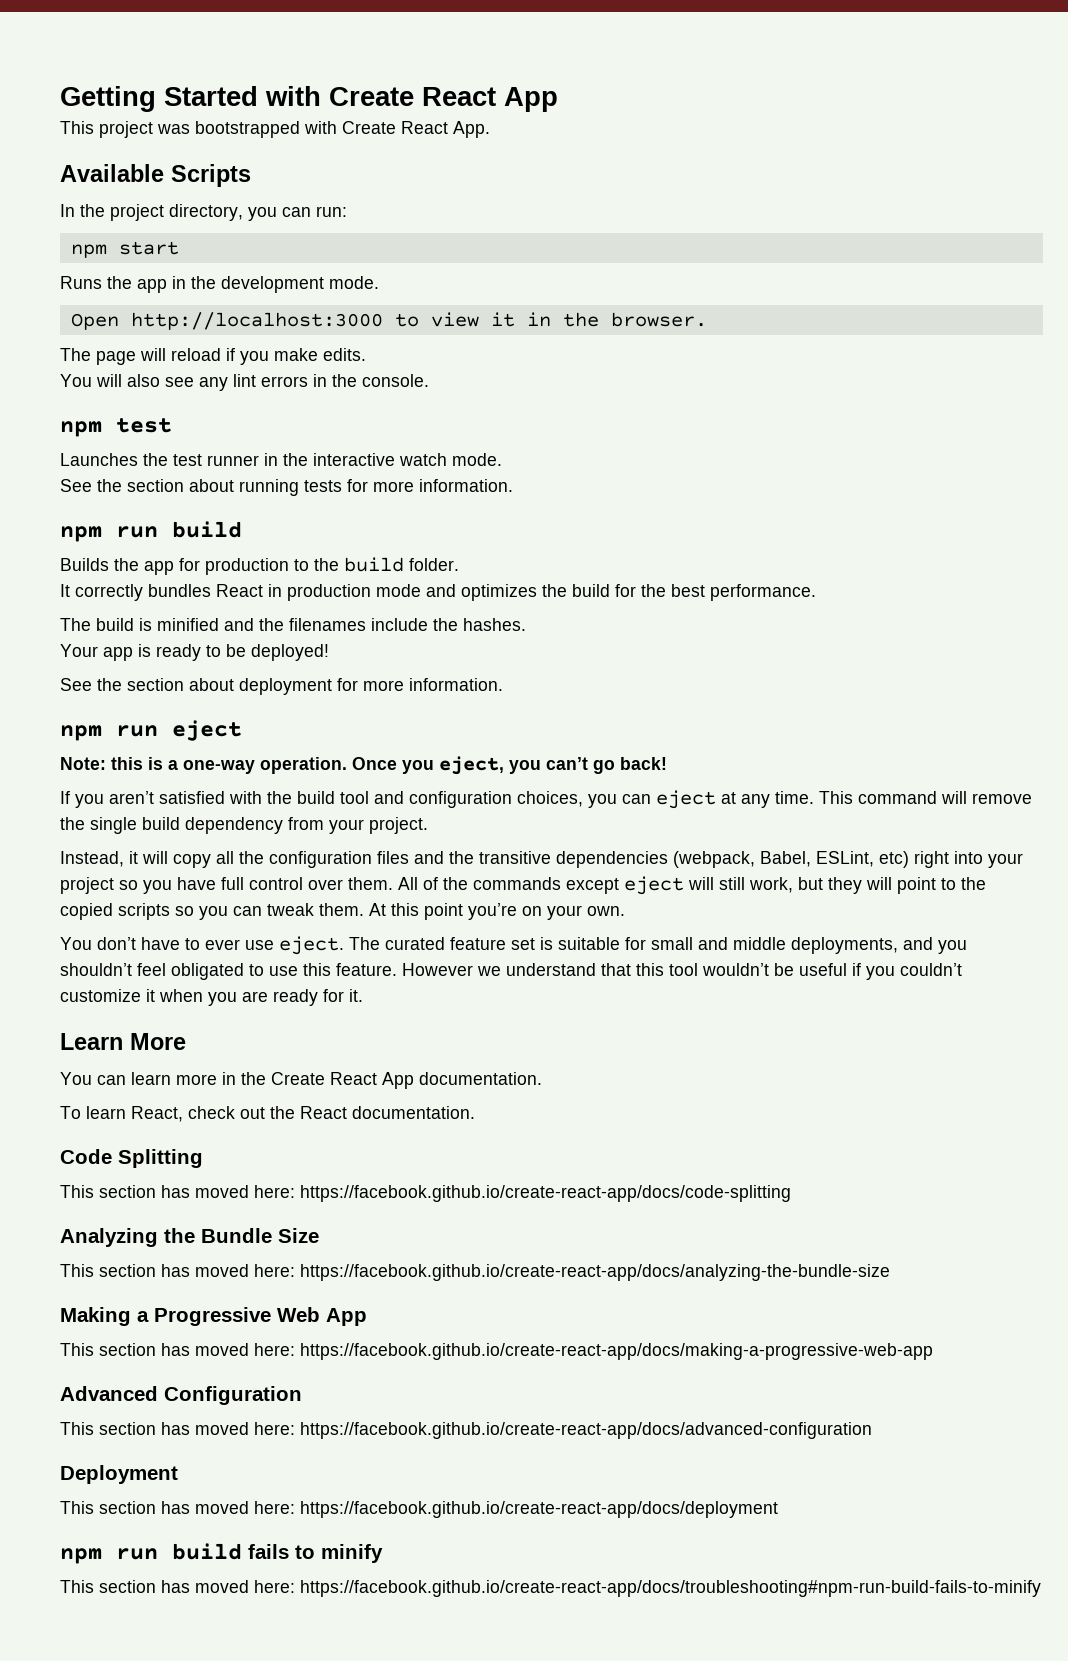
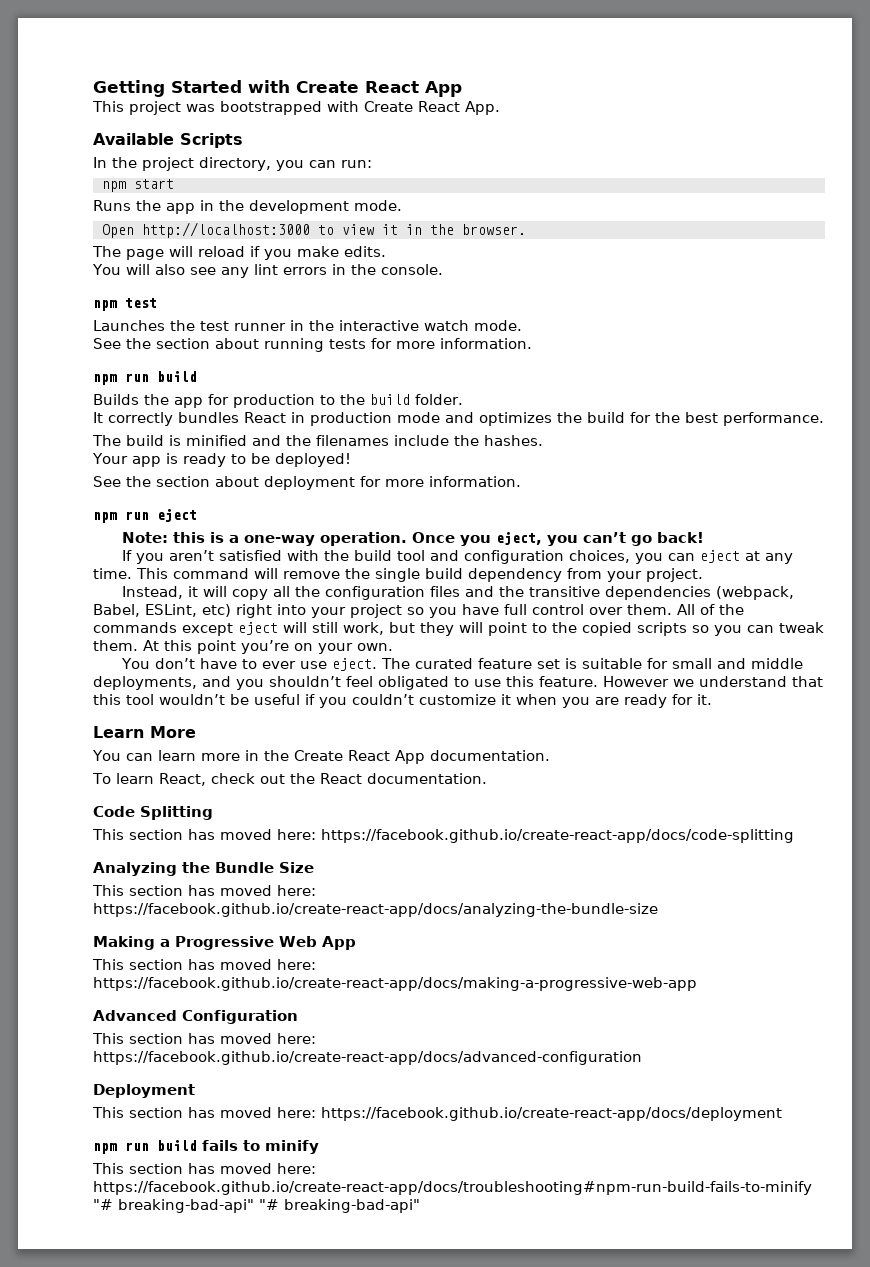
(1041, 1588) none -> [93,1199,420,1213] "# breaking-bad-api" "# breaking-bad-api"

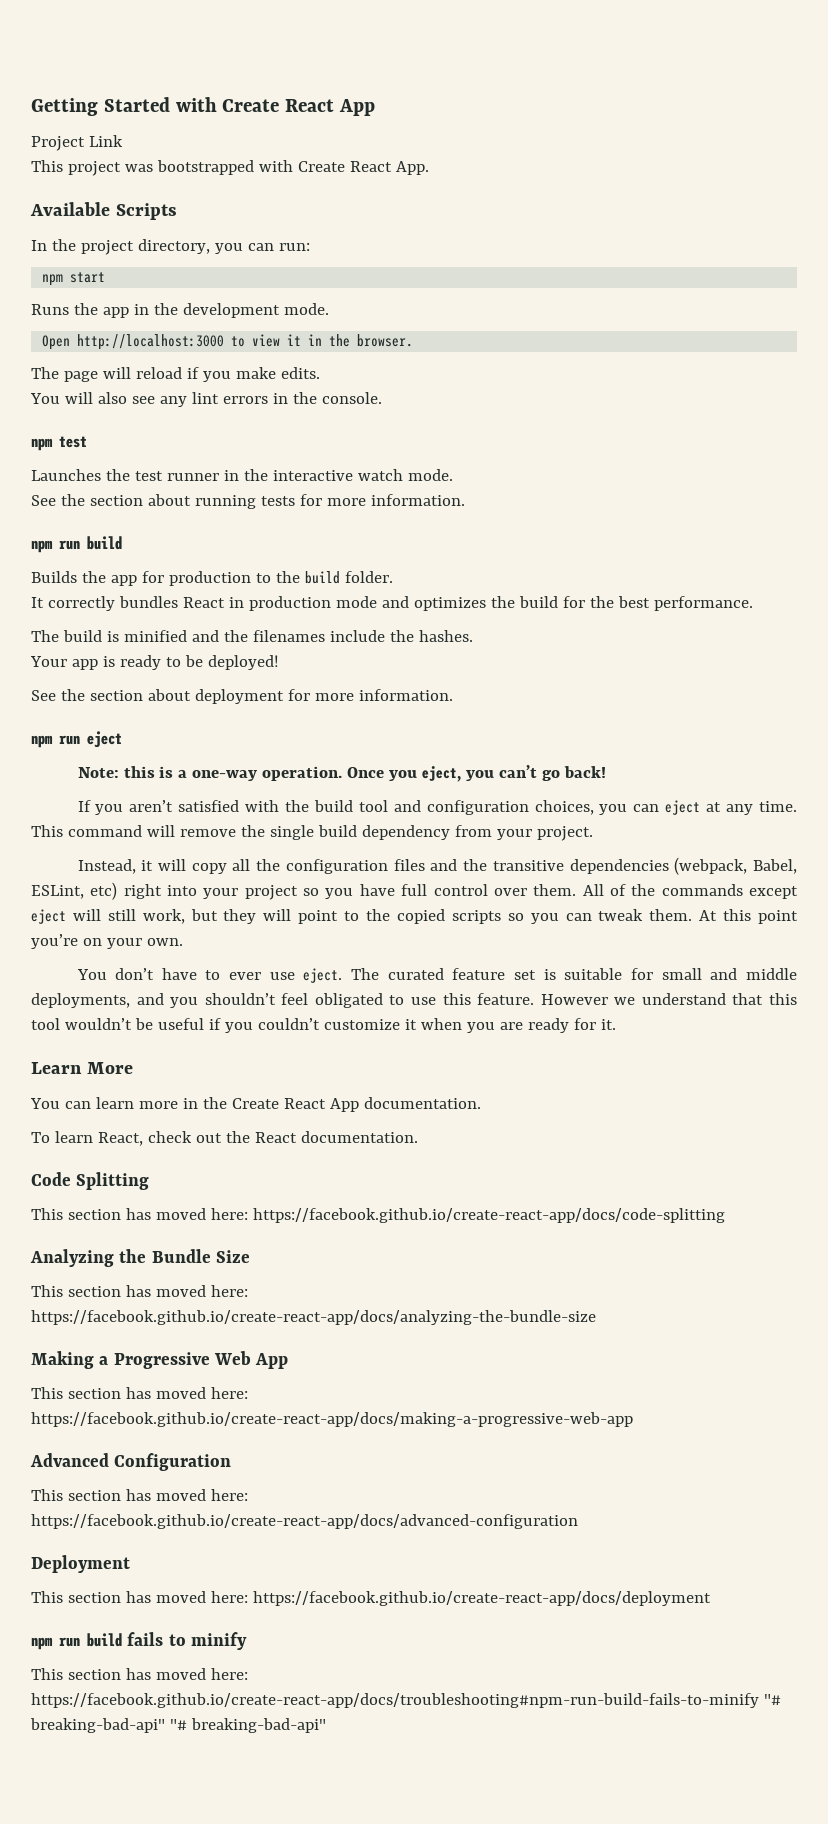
(462, 89) none -> [31,135,123,151] // Project Link

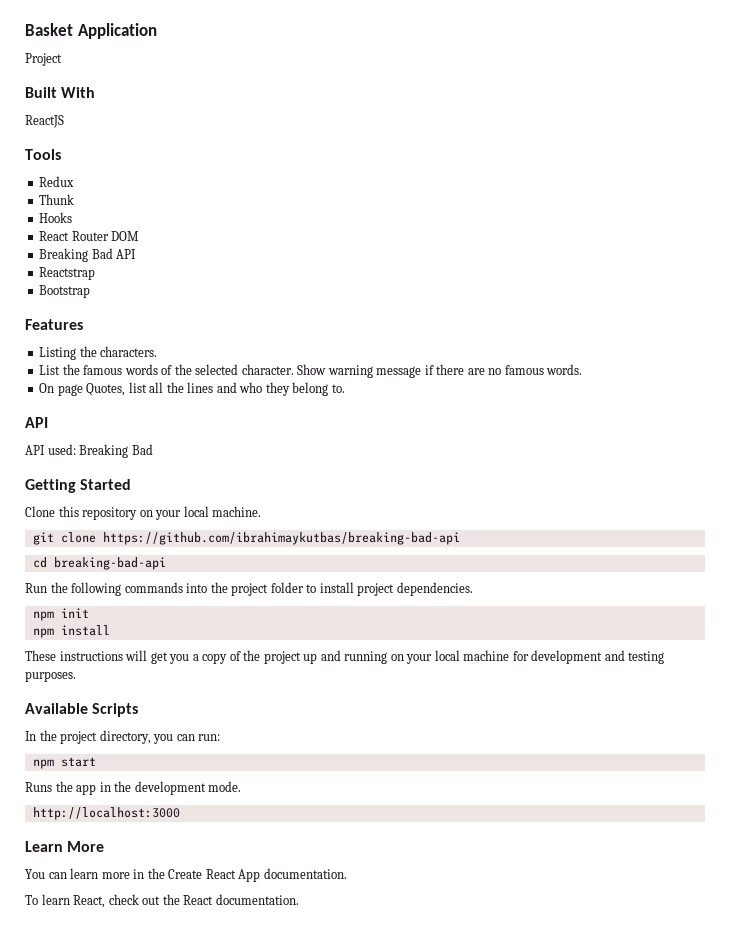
[31,97,376,116] [31,135,123,151] [31,160,429,176] Getting Started with Create React App // Project Link // This project was bootstrapped with Create React App. -> [25,23,157,39] [25,53,62,66] [25,87,96,98] [25,115,64,128] [25,149,61,160] [39,176,75,187] [39,194,75,205] [39,212,73,223] [39,231,140,241] [39,248,137,262] [39,267,96,280] [39,285,91,298] [25,319,83,330] [39,346,158,360] [39,364,583,378] [39,382,345,396] [25,417,48,428] [25,444,153,458] [25,479,132,493] [25,506,262,520] [32,532,460,545] [32,557,166,570] [25,582,473,596] [32,608,89,621] [32,625,110,638] [25,650,665,664] [25,671,76,682] Basket Application // Project // Built With // ReactJS // Tools // Redux // Thunk // Hooks // React Router DOM // Breaking Bad API // Reactstrap // Bootstrap // Features // Listing the characters. // List the famous words of the selected character. Show warning message if there are no famous words. // On page Quotes, list all the lines and who they belong to. // API // API used: Breaking Bad // Getting Started // Clone this repository on your local machine. // git clone https://github.com/ibrahimaykutbas/breaking-bad-api // cd breaking-bad-api // Run the following commands into the project folder to install project dependencies. // npm init // npm install // These instructions will get you a copy of the project up and running on your local machine for development and testing purposes.
[42,335,71,350] Open -> (242, 786) none
[231,334,414,347] [31,367,320,382] [30,392,382,407] [31,436,87,451] [31,469,453,481] [31,494,465,509] [31,536,122,553] [31,571,393,586] [31,596,753,611] [31,630,473,642] [30,655,279,670] [31,689,453,704] [31,731,122,748] [77,765,607,782] [77,800,797,815] [31,825,593,841] [77,857,797,875] [31,882,799,900] [31,909,799,924] [31,934,183,949] [76,968,797,983] [31,993,797,1008] [31,1018,616,1033] to view it in the browser. // The page will reload if you make edits. // You will also see any lint errors in the console. // npm test // Launches the test runner in the interactive watch mode. // See the section about running tests for more information. // npm run build // Builds the app for production to the build folder. // It correctly bundles React in production mode and optimizes the build for the best performance. // The build is minified and the filenames include the hashes. // Your app is ready to be deployed! // See the section about deployment for more information. // npm run eject // Note: this is a one-way operation. Once you eject, you can’t go back! // If you aren’t satisfied with the build tool and configuration choices, you can eject at any time. This command will remove the single build dependency from your project. // Instead, it will copy all the configuration files and the transitive dependencies (webpack, Babel, ESLint, etc) right into your project so you have full control over them. All of the commands except eject will still work, but they will point to the copied scripts so you can tweak them. At this point you’re on your own. // You don’t have to ever use eject. The curated feature set is suitable for small and middle deployments, and you shouldn’t feel obligated to use this feature. However we understand that this tool wouldn’t be useful if you couldn’t customize it when you are ready for it. -> (180, 813) none
[31,1172,150,1190] [31,1208,725,1223] [30,1249,250,1267] [31,1285,248,1297] [31,1310,596,1325] [31,1351,289,1369] [31,1387,248,1399] [31,1412,633,1427] [30,1453,232,1471] [31,1489,248,1501] [31,1514,578,1529] [31,1555,130,1573] [31,1591,711,1606] [31,1632,247,1650] [31,1668,248,1680] [31,1693,781,1708] [30,1718,326,1733] // Code Splitting // This section has moved here: https://facebook.github.io/create-react-app/docs/code-splitting // Analyzing the Bundle Size // This section has moved here: https://facebook.github.io/create-react-app/docs/analyzing-the-bundle-size // Making a Progressive Web App // This section has moved here: https://facebook.github.io/create-react-app/docs/making-a-progressive-web-app // Advanced Configuration // This section has moved here: https://facebook.github.io/create-react-app/docs/advanced-configuration // Deployment // This section has moved here: https://facebook.github.io/create-react-app/docs/deployment // npm run build fails to minify // This section has moved here: https://facebook.github.io/create-react-app/docs/troubleshooting#npm-run-build-fails-to-minify "# breaking-bad-api" "# breaking-bad-api" -> (299, 899) none

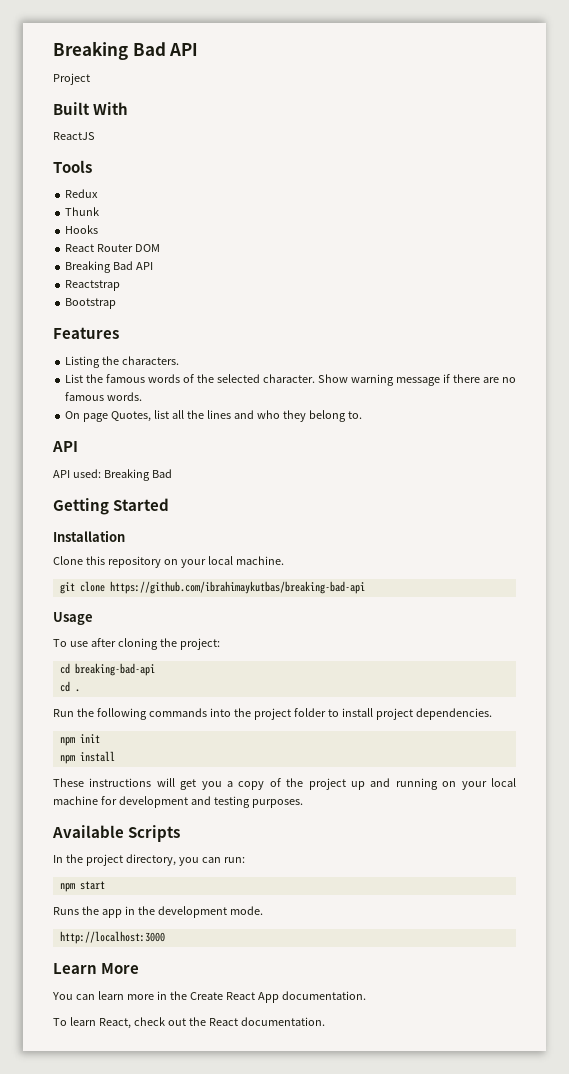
[25,23,157,39] Basket Application -> [53,41,199,60] Breaking Bad API
(132, 484) none -> [53,530,125,542] // Installation
(460, 538) none -> [53,612,93,625] [53,638,220,650] // Usage // To use after cloning the project:
(166, 563) none -> [59,681,80,692] // cd .

